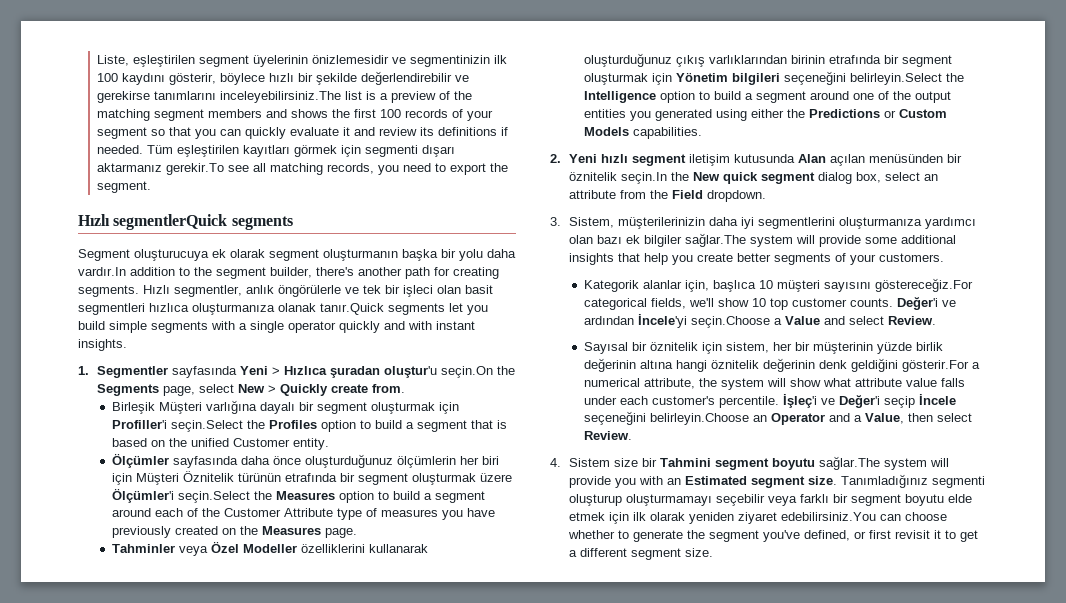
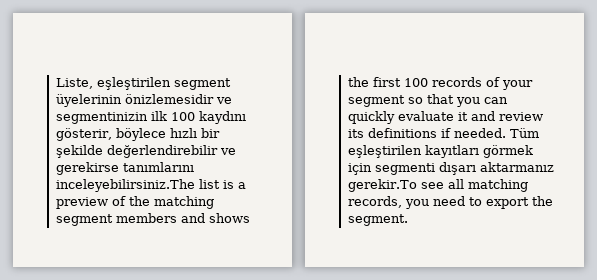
[78,214,293,230] [78,249,516,261] [78,267,499,279] [78,285,493,297] [78,303,488,315] [78,321,475,333] [78,339,127,351] [78,366,516,378] [97,384,406,396] [111,400,459,414] [111,420,507,432] [111,438,329,450] [111,453,499,468] [111,471,512,485] [111,488,485,503] [111,508,495,520] [111,526,357,538] [111,541,428,556] [583,53,952,67] [583,71,964,85] [583,91,951,103] [583,109,947,121] [583,127,702,139] [550,154,963,166] [569,172,939,184] [569,190,767,202] [550,217,977,229] [569,233,957,247] [569,253,945,265] [583,278,973,292] [583,297,956,310] [583,313,936,328] [583,342,943,354] [583,358,980,372] [583,378,965,390] [583,393,956,408] [583,411,972,425] [583,431,632,440] [550,456,950,470] [569,474,986,488] [569,494,973,506] [569,512,948,524] [568,530,979,542] [569,548,714,560] // Hızlı segmentlerQuick segments // Segment oluşturucuya ek olarak segment oluşturmanın başka bir yolu daha vardır.In addition to the segment builder, there's another path for creating segments. Hızlı segmentler, anlık öngörülerle ve tek bir işleci olan basit segmentleri hızlıca oluşturmanıza olanak tanır.Quick segments let you build simple segments with a single operator quickly and with instant insights. // 1. Segmentler sayfasında Yeni > Hızlıca şuradan oluştur'u seçin.On the Segments page, select New > Quickly create from. // Birleşik Müşteri varlığına dayalı bir segment oluşturmak için Profiller'i seçin.Select the Profiles option to build a segment that is based on the unified Customer entity. // Ölçümler sayfasında daha önce oluşturduğunuz ölçümlerin her biri için Müşteri Öznitelik türünün etrafında bir segment oluşturmak üzere Ölçümler'i seçin.Select the Measures option to build a segment around each of the Customer Attribute type of measures you have previously created on the Measures page. // Tahminler veya Özel Modeller özelliklerini kullanarak oluşturduğunuz çıkış varlıklarından birinin etrafında bir segment oluşturmak için Yönetim bilgileri seçeneğini belirleyin.Select the Intelligence option to build a segment around one of the output entities you generated using either the Predictions or Custom Models capabilities. // 2. Yeni hızlı segment iletişim kutusunda Alan açılan menüsünden bir öznitelik seçin.In the New quick segment dialog box, select an attribute from the Field dropdown. // 3. Sistem, müşterilerinizin daha iyi segmentlerini oluşturmanıza yardımcı olan bazı ek bilgiler sağlar.The system will provide some additional insights that help you create better segments of your customers. // Kategorik alanlar için, başlıca 10 müşteri sayısını göstereceğiz.For categorical fields, we'll show 10 top customer counts. Değer'i ve ardından İncele'yi seçin.Choose a Value and select Review. // Sayısal bir öznitelik için sistem, her bir müşterinin yüzde birlik değerinin altına hangi öznitelik değerinin denk geldiğini gösterir.For a numerical attribute, the system will show what attribute value falls under each customer's percentile. İşleç'i ve Değer'i seçip İncele seçeneğini belirleyin.Choose an Operator and a Value, then select Review. // 4. Sistem size bir Tahmini segment boyutu sağlar.The system will provide you with an Estimated segment size. Tanımladığınız segmenti oluşturup oluşturmamayı seçebilir veya farklı bir segment boyutu elde etmek için ilk olarak yeniden ziyaret edebilirsiniz.You can choose whether to generate the segment you've defined, or first revisit it to get a different segment size. -> (408, 220) none

